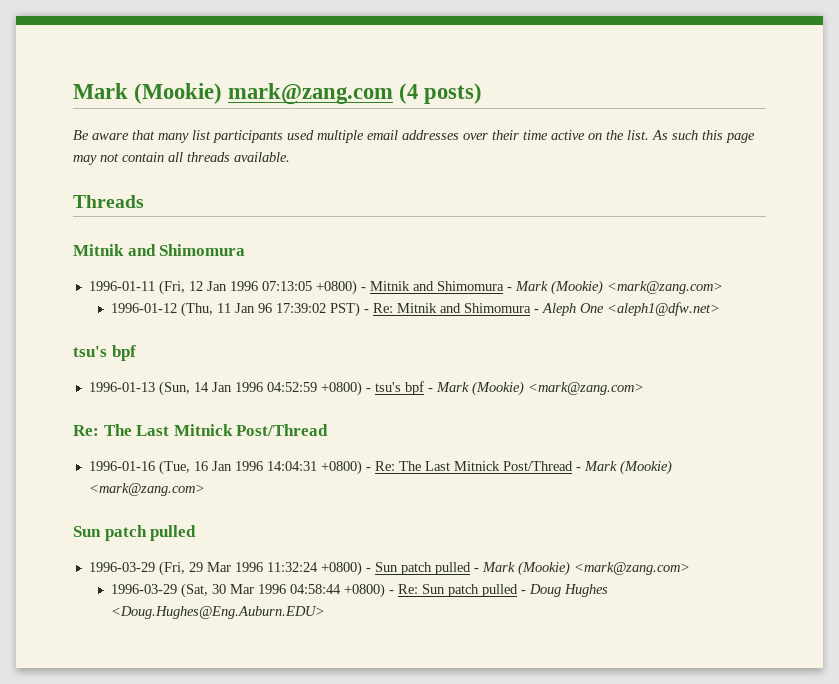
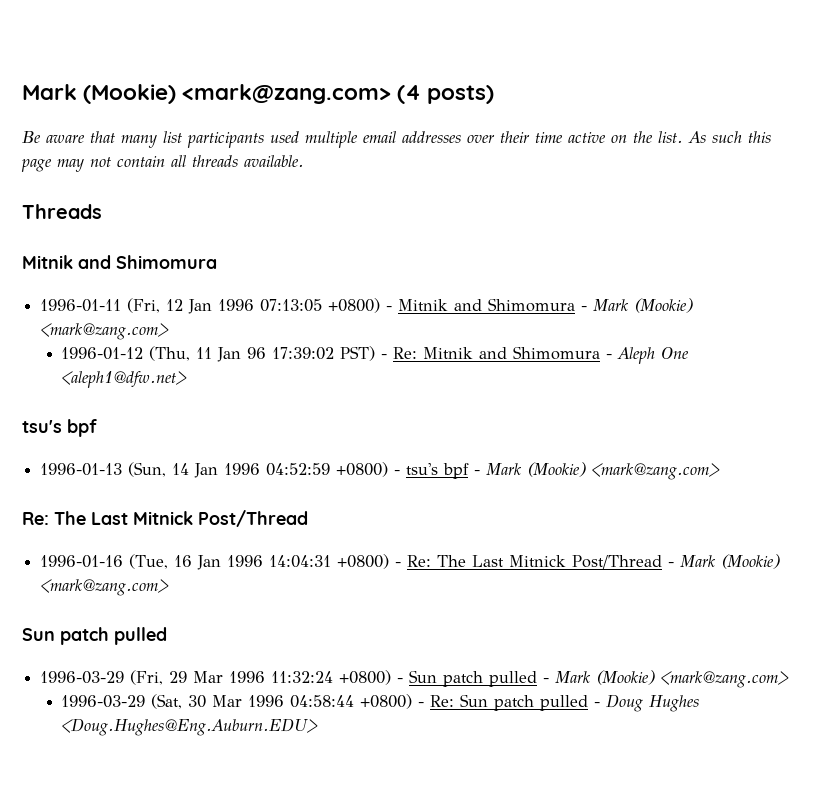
[73,83,394,105] Mark (Mookie) mark@zang.com -> [22,84,392,104] Mark (Mookie) <mark@zang.com>

